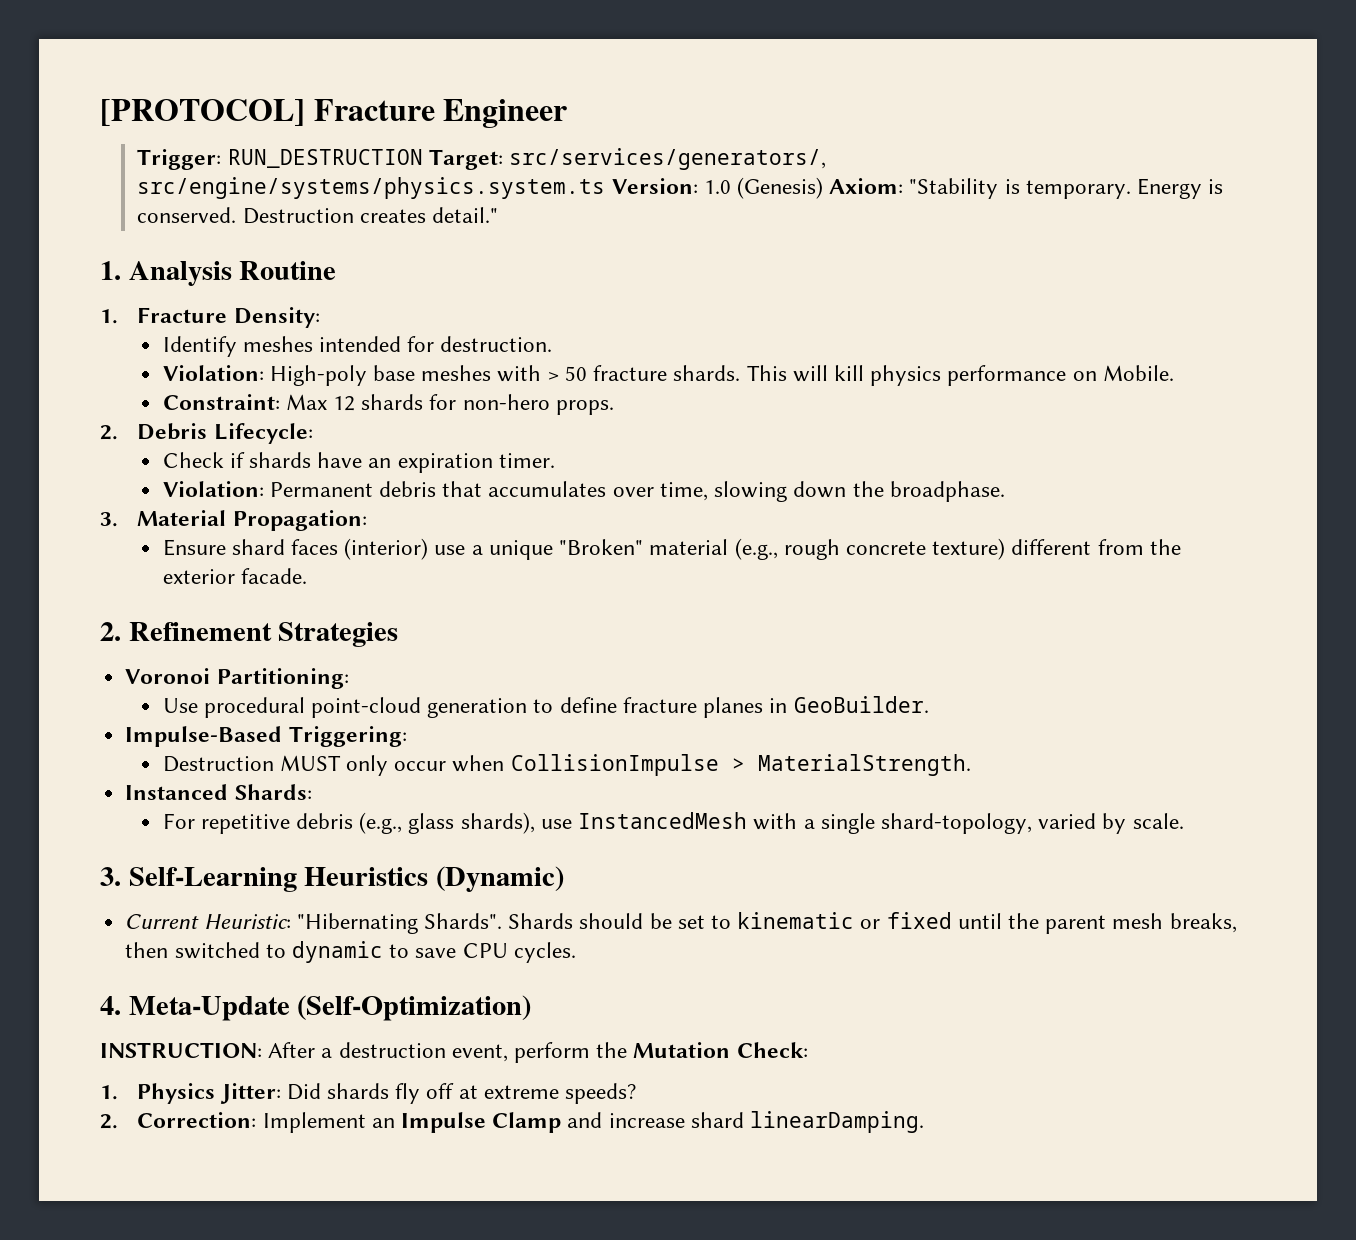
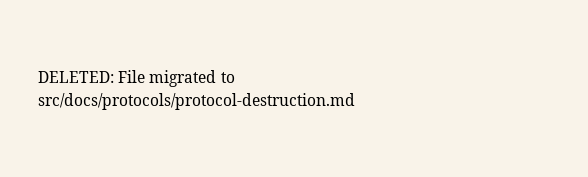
[100,99,568,128] [137,148,826,170] [137,177,1224,199] [137,207,498,224] [100,261,337,286] [100,307,320,328] [162,336,553,357] [162,365,1174,386] [162,394,614,415] [100,423,313,444] [162,452,555,473] [162,481,1005,502] [100,510,367,531] [162,538,1181,560] [162,568,307,584] [100,622,399,647] [125,668,349,689] [162,696,929,718] [125,726,407,747] [162,754,971,776] [125,784,312,800] [162,812,1184,834] [100,866,565,892] [125,912,1237,934] [125,941,576,963] [100,995,532,1021] [100,1042,808,1063] [100,1083,637,1104] [100,1111,925,1133] [PROTOCOL] Fracture Engineer // Trigger: RUN_DESTRUCTION Target: src/services/generators/, src/engine/systems/physics.system.ts Version: 1.0 (Genesis) Axiom: "Stability is temporary. Energy is conserved. Destruction creates detail." // 1. Analysis Routine // 1. Fracture Density: // Identify meshes intended for destruction. // Violation: High-poly base meshes with > 50 fracture shards. This will kill physics performance on Mobile. // Constraint: Max 12 shards for non-hero props. // 2. Debris Lifecycle: // Check if shards have an expiration timer. // Violation: Permanent debris that accumulates over time, slowing down the broadphase. // 3. Material Propagation: // Ensure shard faces (interior) use a unique "Broken" material (e.g., rough concrete texture) different from the exterior facade. // 2. Refinement Strategies // Voronoi Partitioning: // Use procedural point-cloud generation to define fracture planes in GeoBuilder. // Impulse-Based Triggering: // Destruction MUST only occur when CollisionImpulse > MaterialStrength. // Instanced Shards: // For repetitive debris (e.g., glass shards), use InstancedMesh with a single shard-topology, varied by scale. // 3. Self-Learning Heuristics (Dynamic) // Current Heuristic: "Hibernating Shards". Shards should be set to kinematic or fixed until the parent mesh breaks, then switched to dynamic to save CPU cycles. // 4. Meta-Update (Self-Optimization) // INSTRUCTION: After a destruction event, perform the Mutation Check: // 1. Physics Jitter: Did shards fly off at extreme speeds? // 2. Correction: Implement an Impulse Clamp and increase shard linearDamping. -> [38,70,235,87] [38,93,355,110] DELETED: File migrated to src/docs/protocols/protocol-destruction.md

